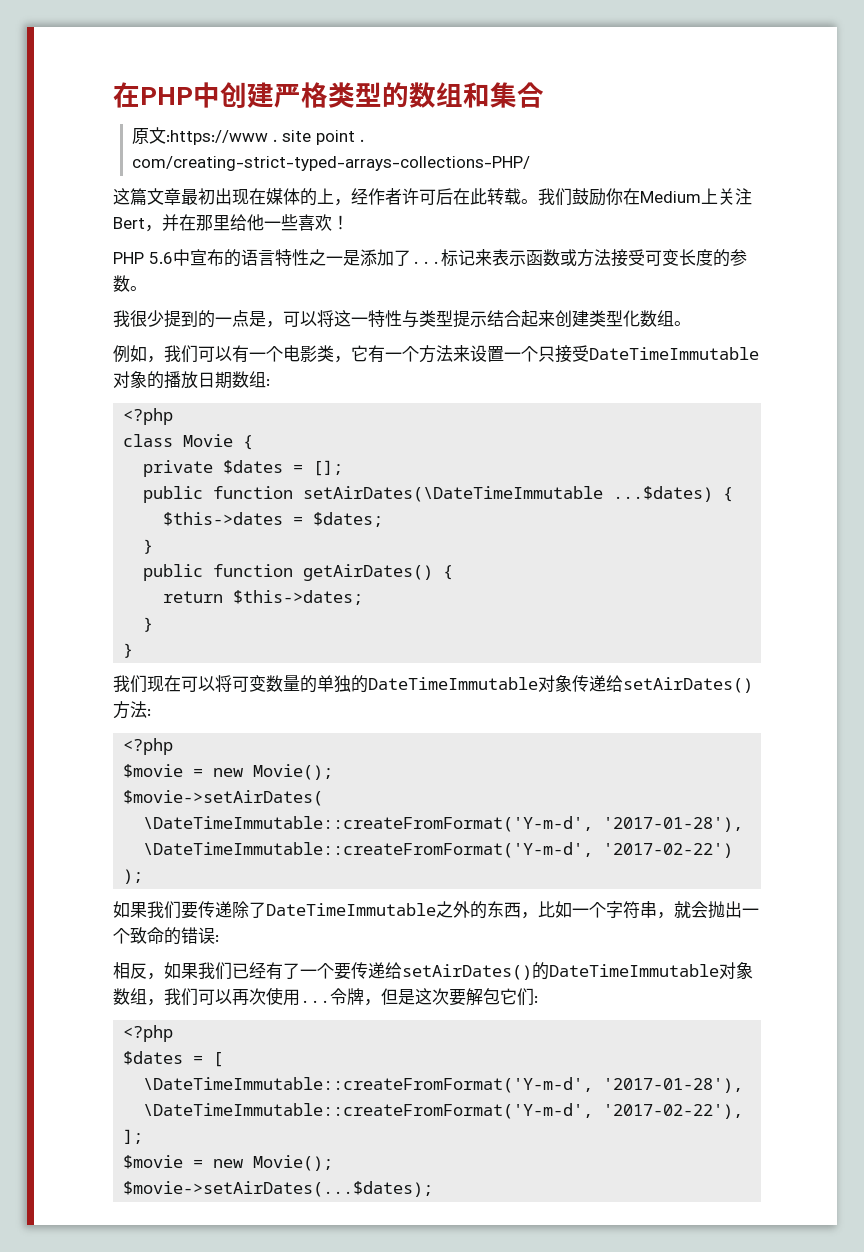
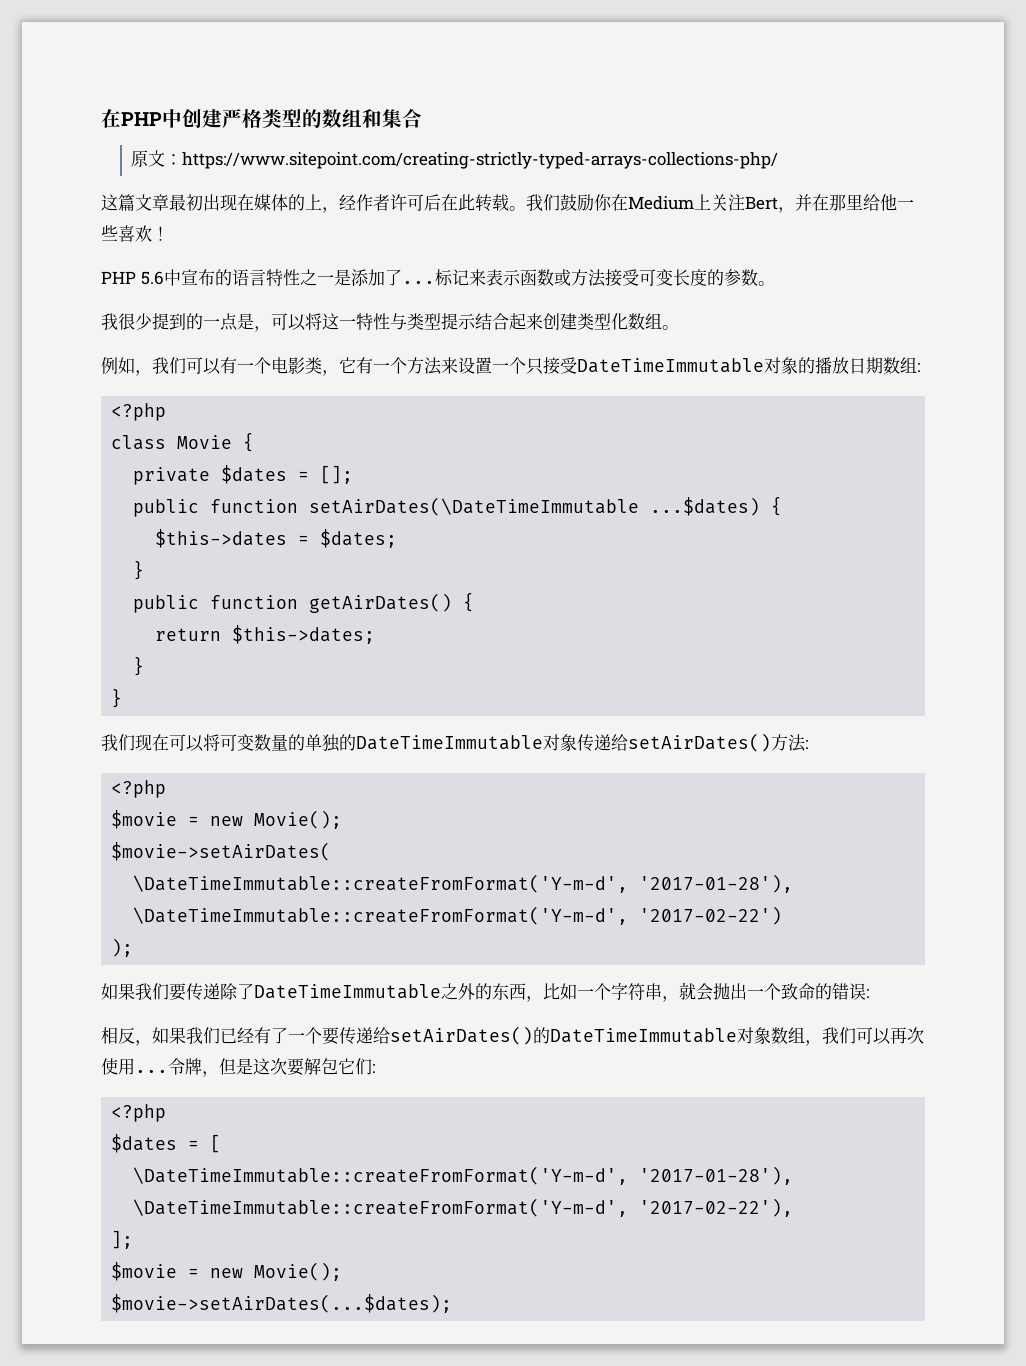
[166,130,365,145] [132,156,531,171] :https://www . site point . com/creating-strict-typed-arrays-collections-PHP/ -> [165,152,779,169] ：https://www.sitepoint.com/creating-strictly-typed-arrays-collections-php/

